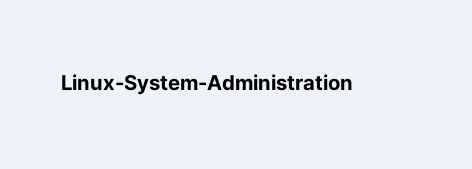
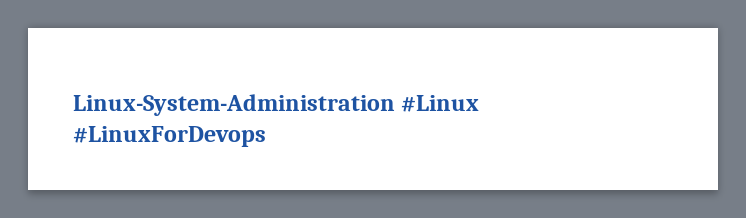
(353, 84) none -> [401,95,480,112] [73,126,266,147] #Linux #LinuxForDevops

